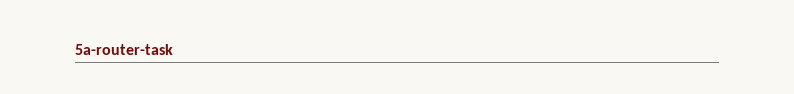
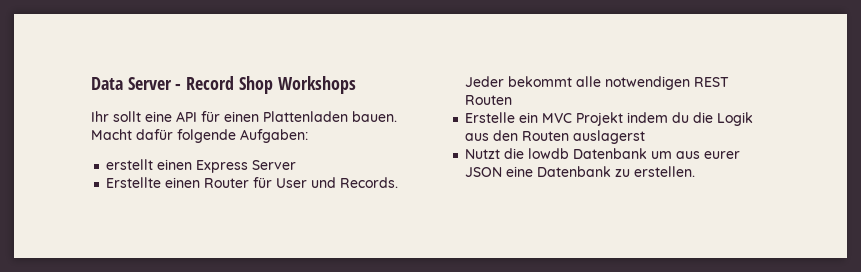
[75,44,173,55] 5a-router-task -> [91,76,356,94] [91,111,397,122] [91,129,308,143] [106,159,297,173] [106,177,399,188] [465,76,730,90] [465,95,513,105] [465,112,754,126] [465,130,646,144] [465,148,741,159] [465,166,696,177] Data Server - Record Shop Workshops // Ihr sollt eine API für einen Plattenladen bauen. Macht dafür folgende Aufgaben: // erstellt einen Express Server // Erstellte einen Router für User und Records. Jeder bekommt alle notwendigen REST Routen // Erstelle ein MVC Projekt indem du die Logik aus den Routen auslagerst // Nutzt die lowdb Datenbank um aus eurer JSON eine Datenbank zu erstellen.

